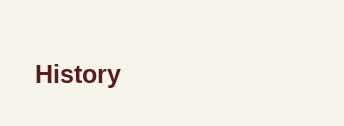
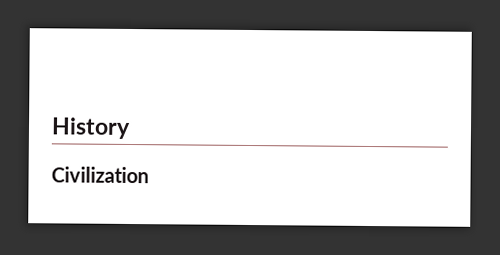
(121, 76) none -> [51,166,149,184] // Civilization

